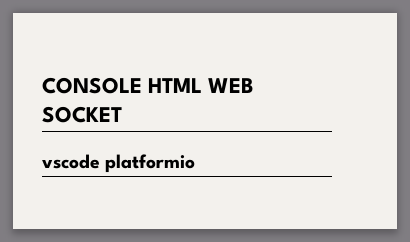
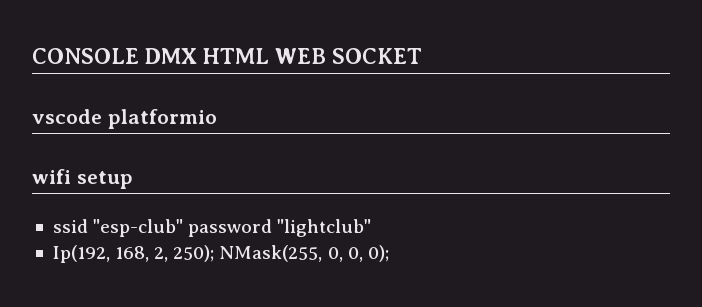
(142, 85) none -> [145,48,197,64] DMX
(196, 163) none -> [32,169,133,189] [52,219,372,237] [52,245,389,263] // wifi setup // ssid "esp-club" password "lightclub" // Ip(192, 168, 2, 250); NMask(255, 0, 0, 0);

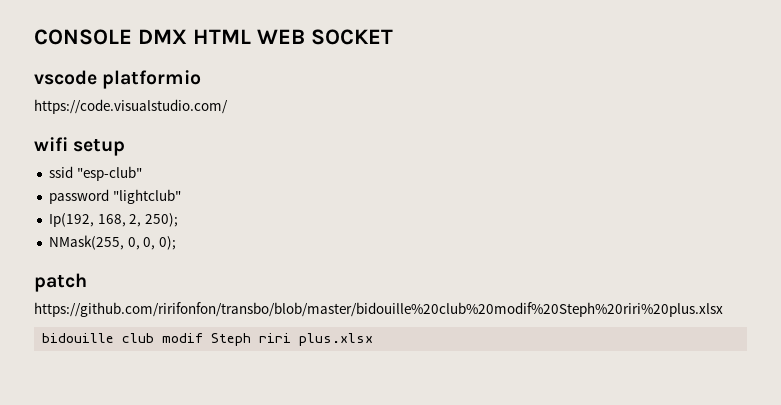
(217, 119) none -> [34,99,228,114] // https://code.visualstudio.com/
(184, 228) none -> (142, 173) //
(215, 253) none -> (178, 220) //
(389, 253) none -> [34,273,87,292] [34,302,723,317] [42,333,374,346] // patch // https://github.com/ririfonfon/transbo/blob/master/bidouille%20club%20modif%20Steph%20riri%20plus.xlsx // bidouille club modif Steph riri plus.xlsx

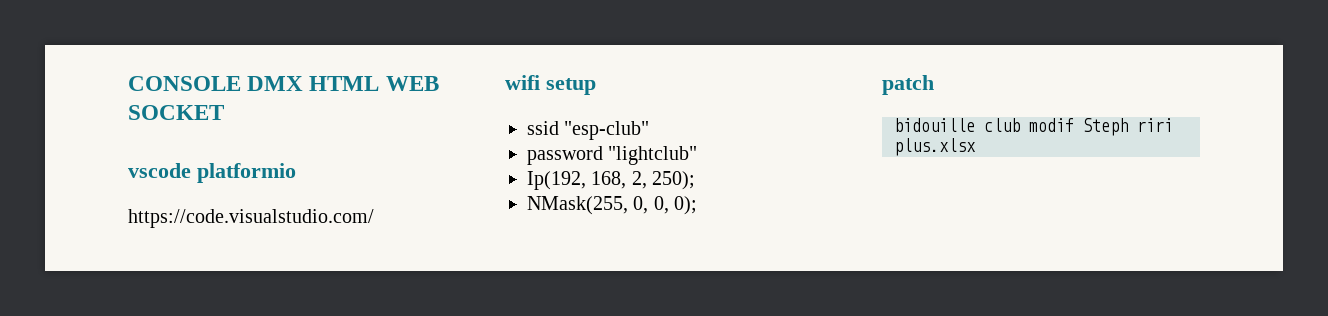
[34,302,723,317] // https://github.com/ririfonfon/transbo/blob/master/bidouille%20club%20modif%20Steph%20riri%20plus.xlsx -> (934, 85) none

